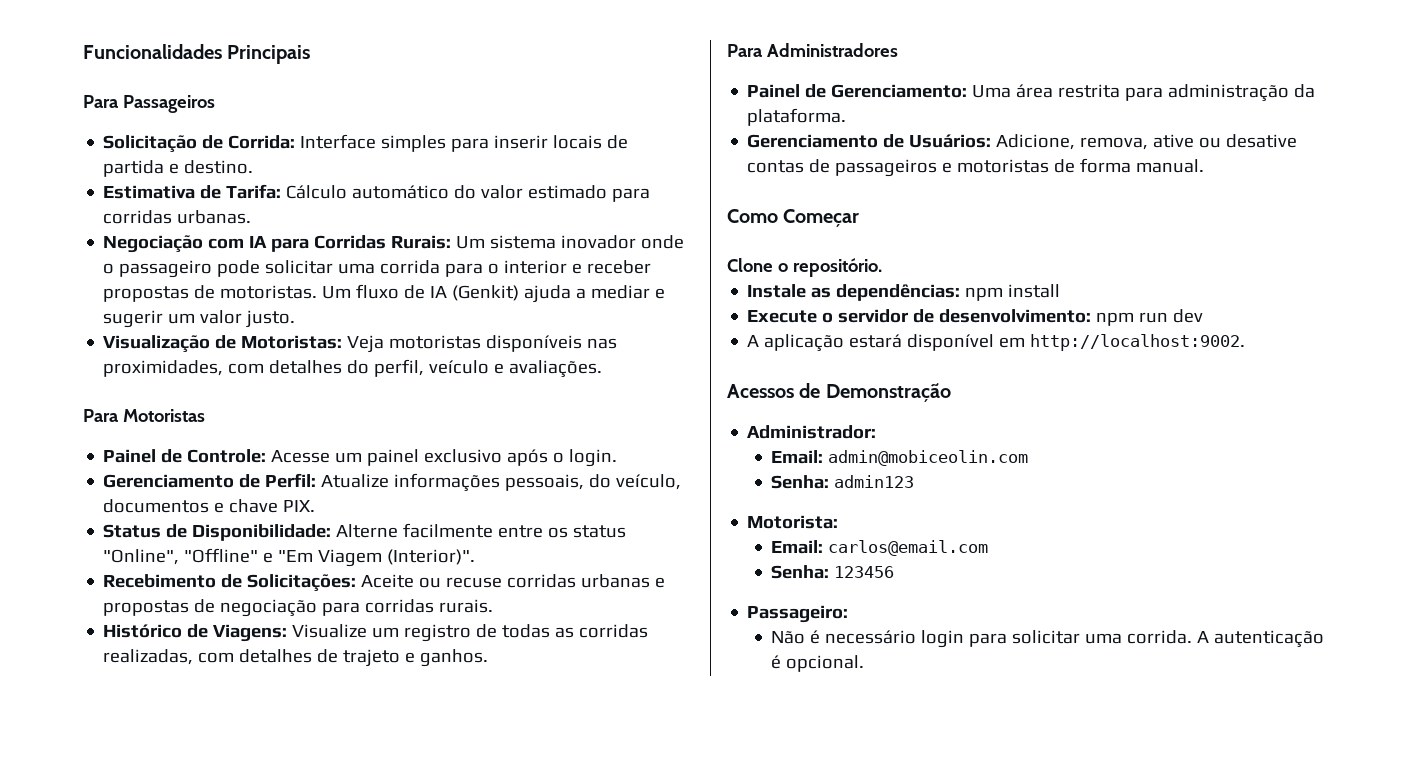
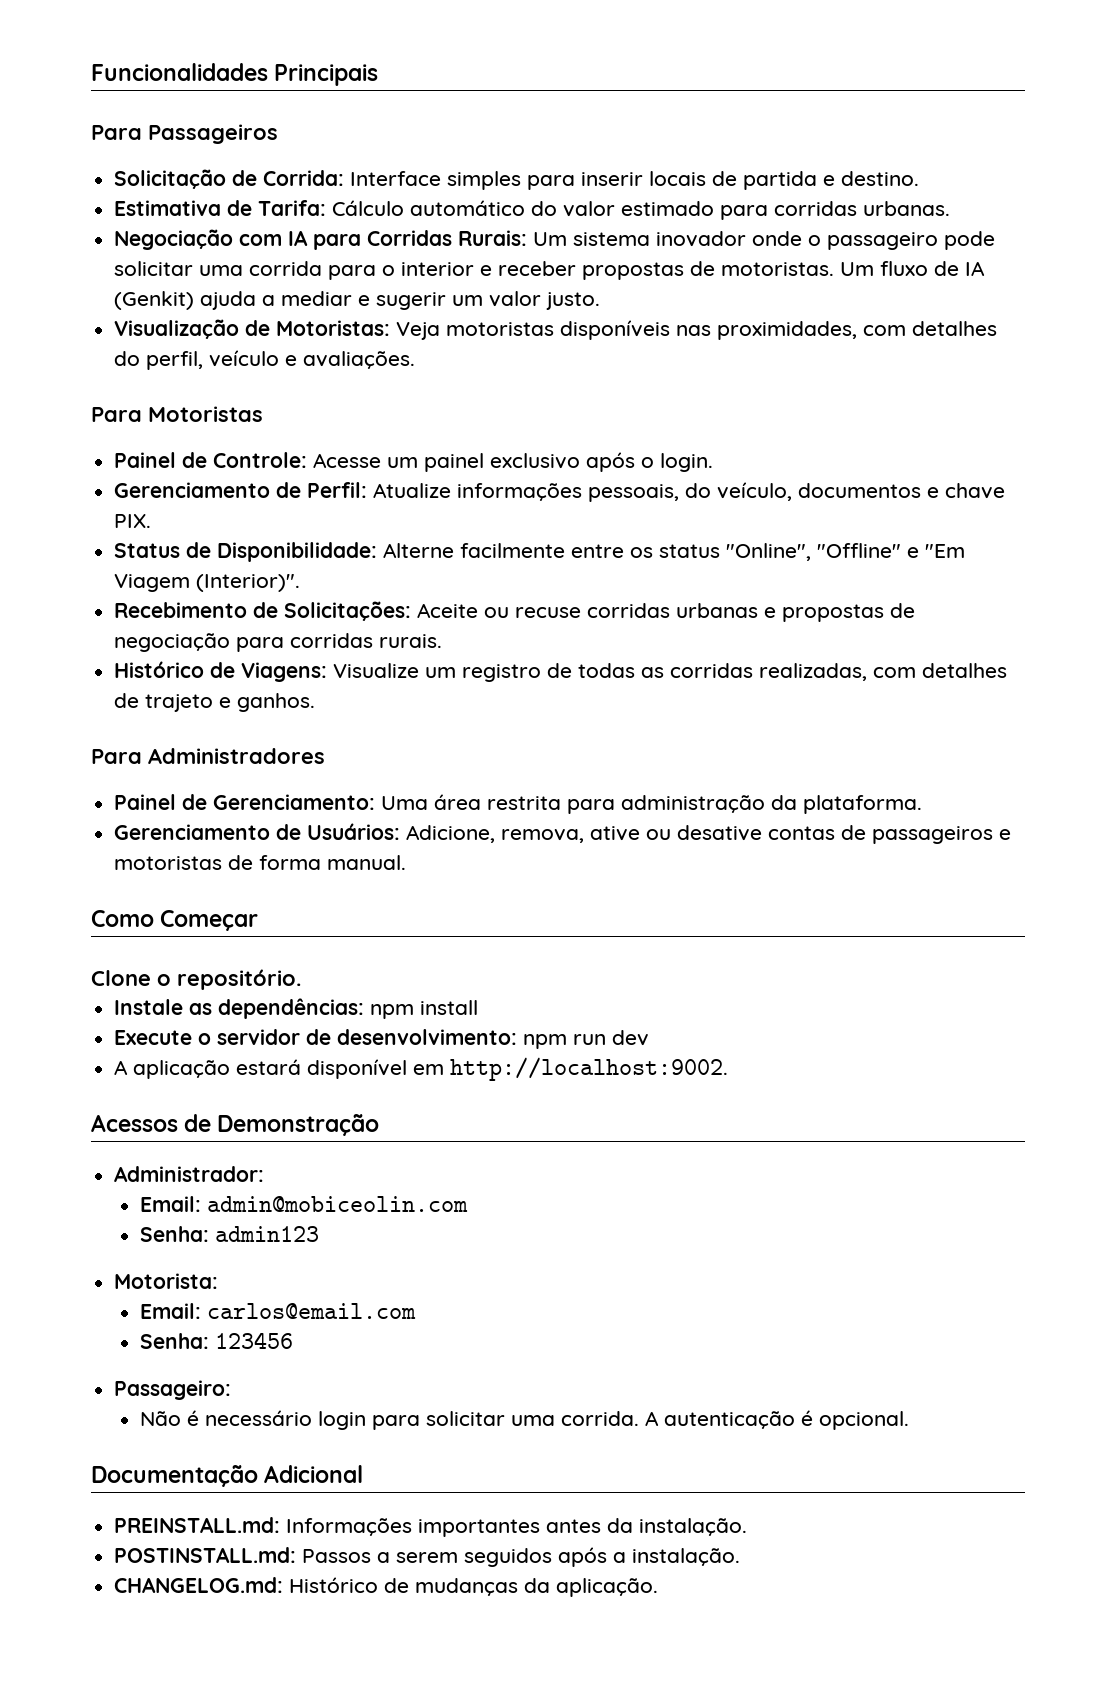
(865, 663) none -> [91,1465,364,1487] [114,1517,748,1537] [114,1547,741,1567] [114,1577,659,1597] // Documentação Adicional // PREINSTALL.md: Informações importantes antes da instalação. // POSTINSTALL.md: Passos a serem seguidos após a instalação. // CHANGELOG.md: Histórico de mudanças da aplicação.

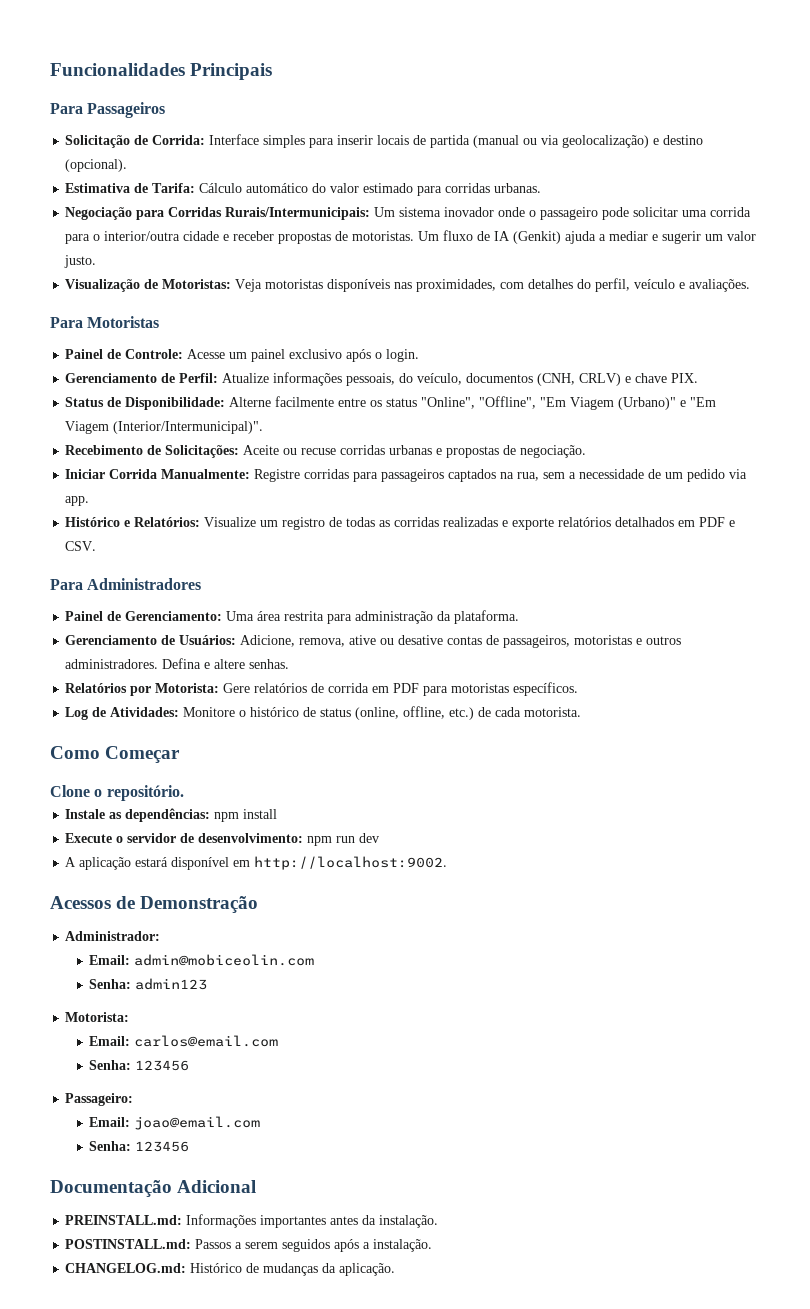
[823,171,920,186] e destino. -> [473,135,704,148] [65,159,128,172] (manual ou via geolocalização) e destino (opcional).
[239,230,309,246] com IA -> (133, 213) none
[458,230,528,246] Rurais: -> [225,207,371,220] Rurais/Intermunicipais:
[401,262,475,276] interior -> [104,231,220,241] interior/outra cidade
(922, 490) none -> [537,373,622,386] (CNH, CRLV)
[817,543,902,558] "Offline" -> [479,396,677,410] "Offline", "Em Viagem (Urbano)"
[196,574,301,592] (Interior)". -> [113,421,264,434] (Interior/Intermunicipal)".
[114,633,443,652] [114,661,328,682] negociação para corridas rurais. // Histórico de Viagens: -> [520,445,587,458] [65,469,748,482] [65,496,90,506] [65,517,201,527] negociação. // Iniciar Corrida Manualmente: Registre corridas para passageiros captados na rua, sem a necessidade de um pedido via app. // Histórico e Relatórios:
[759,663,1008,681] [114,693,316,712] realizadas, com detalhes de trajeto e ganhos. -> [443,517,736,530] [65,541,97,551] realizadas e exporte relatórios detalhados em PDF e CSV.
[872,826,1012,844] [114,855,407,870] passageiros e motoristas de forma manual. -> [503,635,682,648] [65,658,290,669] [65,682,579,696] [65,706,582,720] passageiros, motoristas e outros administradores. Defina e altere senhas. // Relatórios por Motorista: Gere relatórios de corrida em PDF para motoristas específicos. // Log de Atividades: Monitore o histórico de status (online, offline, etc.) de cada motorista.
[139,1410,909,1430] Não é necessário login para solicitar uma corrida. A autenticação é opcional. -> [89,1116,261,1130] [89,1141,190,1152] Email: joao@email.com // Senha: 123456

